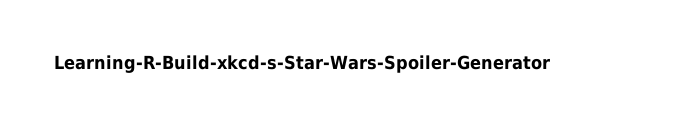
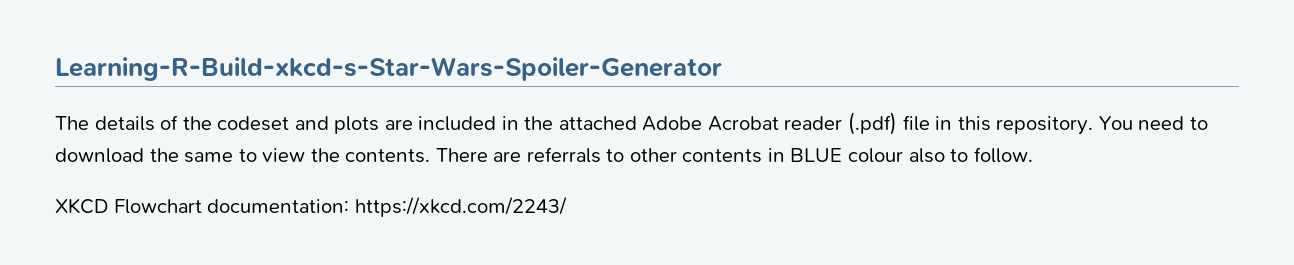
(550, 64) none -> [55,112,1208,135] [55,147,1033,163] [55,197,567,217] // The details of the codeset and plots are included in the attached Adobe Acrobat reader (.pdf) file in this repository. You need to download the same to view the contents. There are referrals to other contents in BLUE colour also to follow. // XKCD Flowchart documentation: https://xkcd.com/2243/

